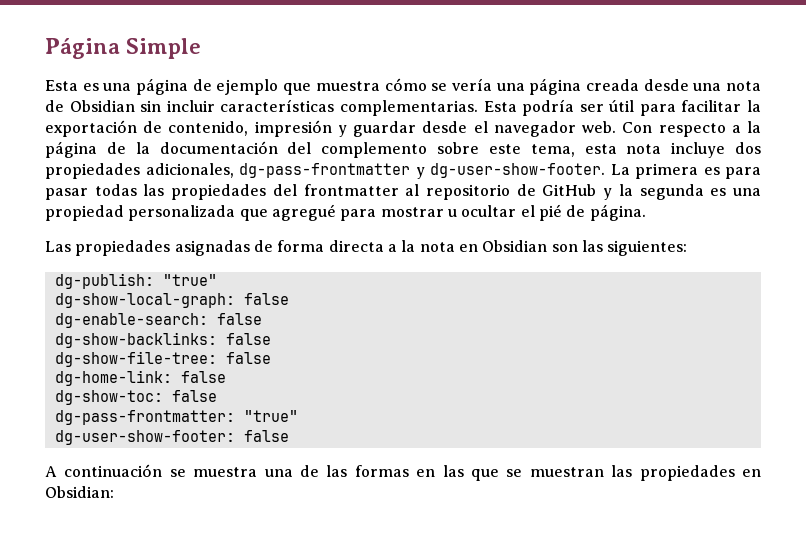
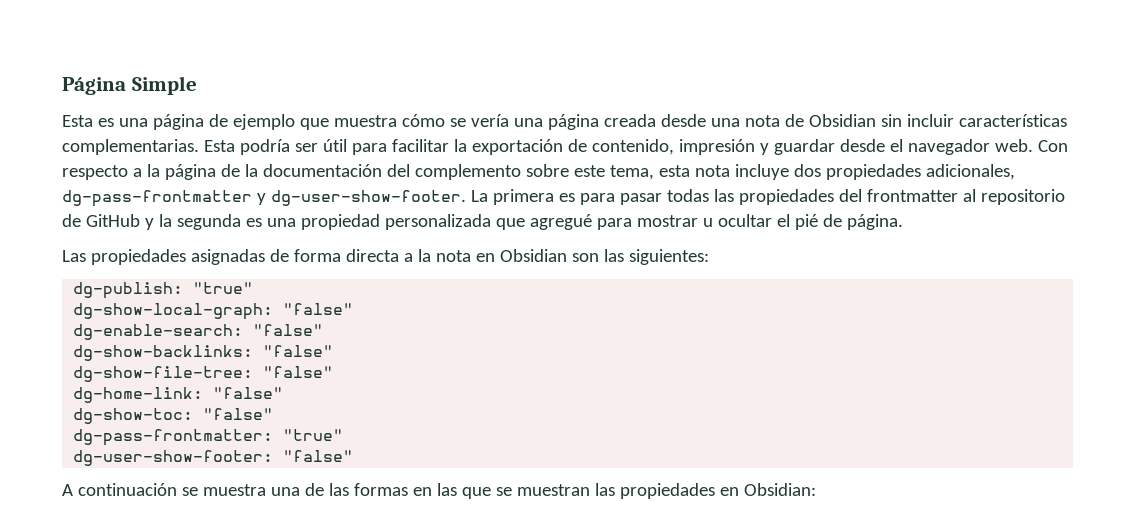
[243,293,289,305] false -> [283,303,354,315] "false"
[216,313,262,325] false -> [253,324,324,336] "false"
[225,333,271,345] false -> [263,345,334,357] "false"
[225,352,271,364] false -> [263,366,334,378] "false"
[180,371,226,383] false -> [213,387,284,399] "false"
[171,390,217,402] false -> [203,408,274,420] "false"
[243,430,289,442] false -> [283,450,354,462] "false"

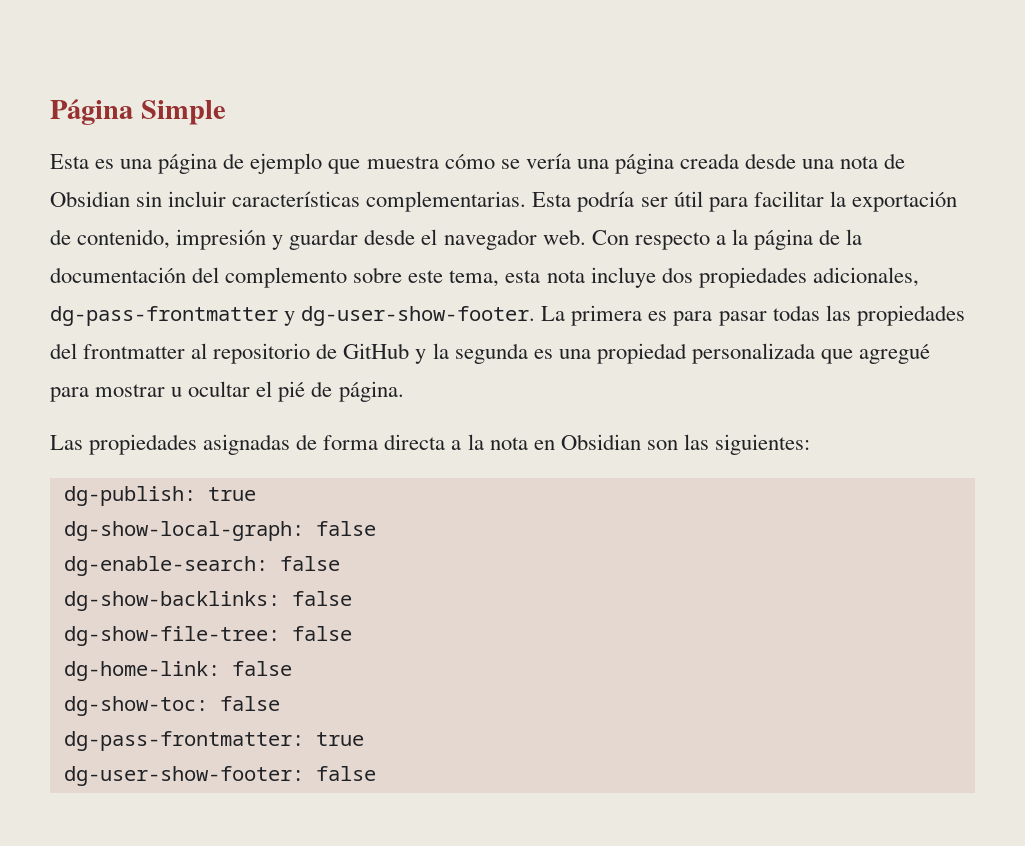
[193,282,254,294] "true" -> [207,487,256,501] true
[283,303,354,315] "false" -> [315,521,376,536] false
[253,324,324,336] "false" -> [279,556,340,571] false
[263,345,334,357] "false" -> [291,591,352,606] false
[263,366,334,378] "false" -> [291,626,352,641] false
[213,387,284,399] "false" -> [231,661,292,676] false
[203,408,274,420] "false" -> [219,696,280,711] false
[283,429,344,441] "true" -> [315,732,364,746] true
[283,450,354,462] [62,483,816,499] "false" // A continuación se muestra una de las formas en las que se muestran las propiedades en Obsidian: -> [315,766,376,781] false

